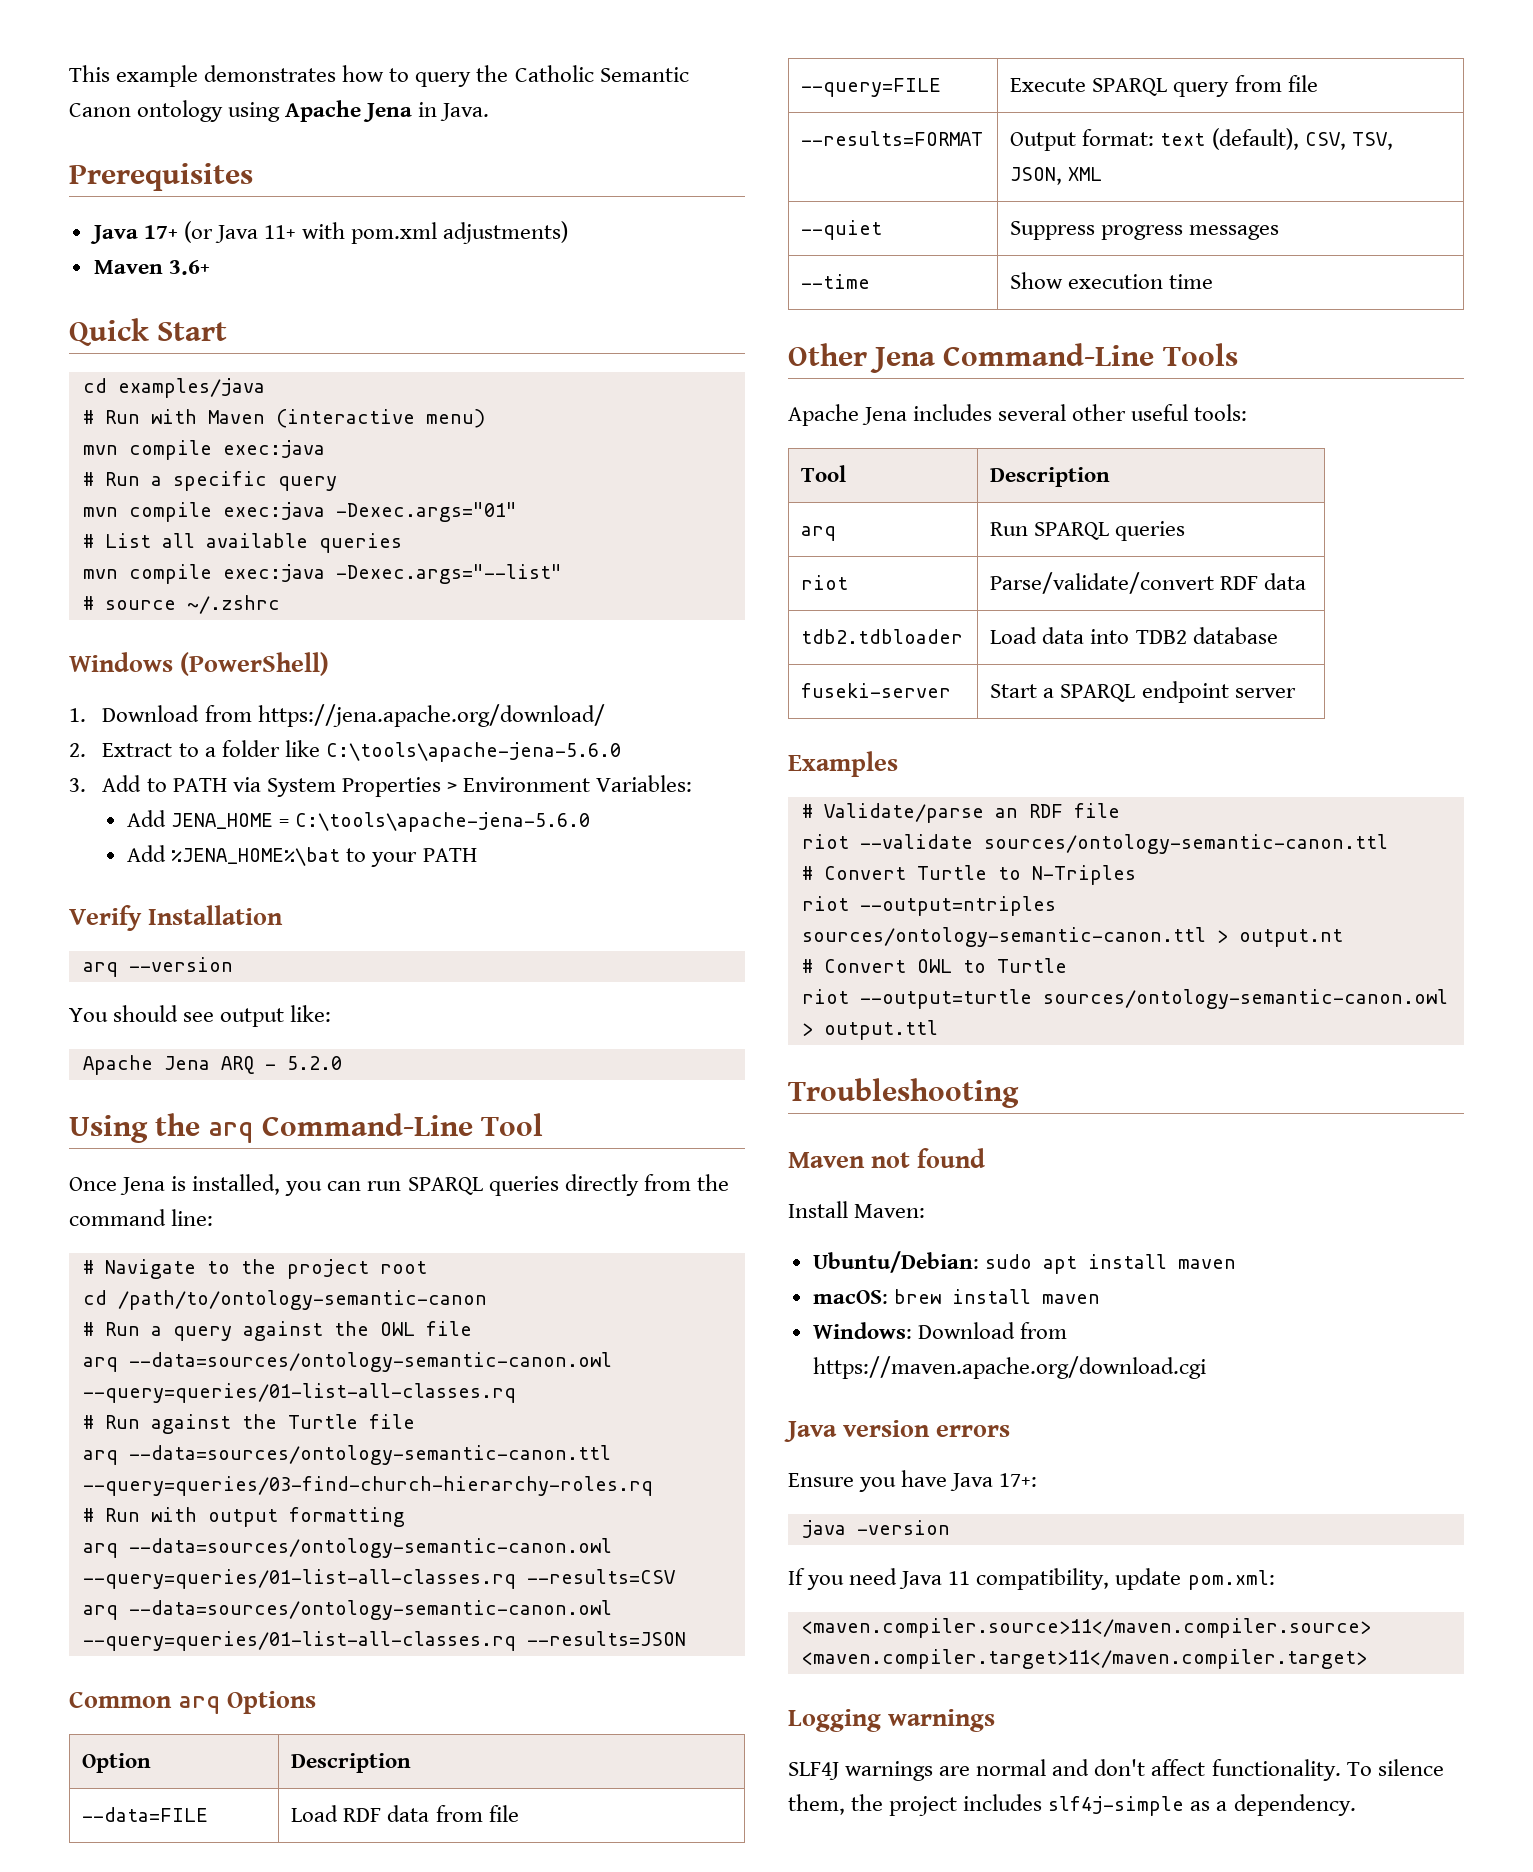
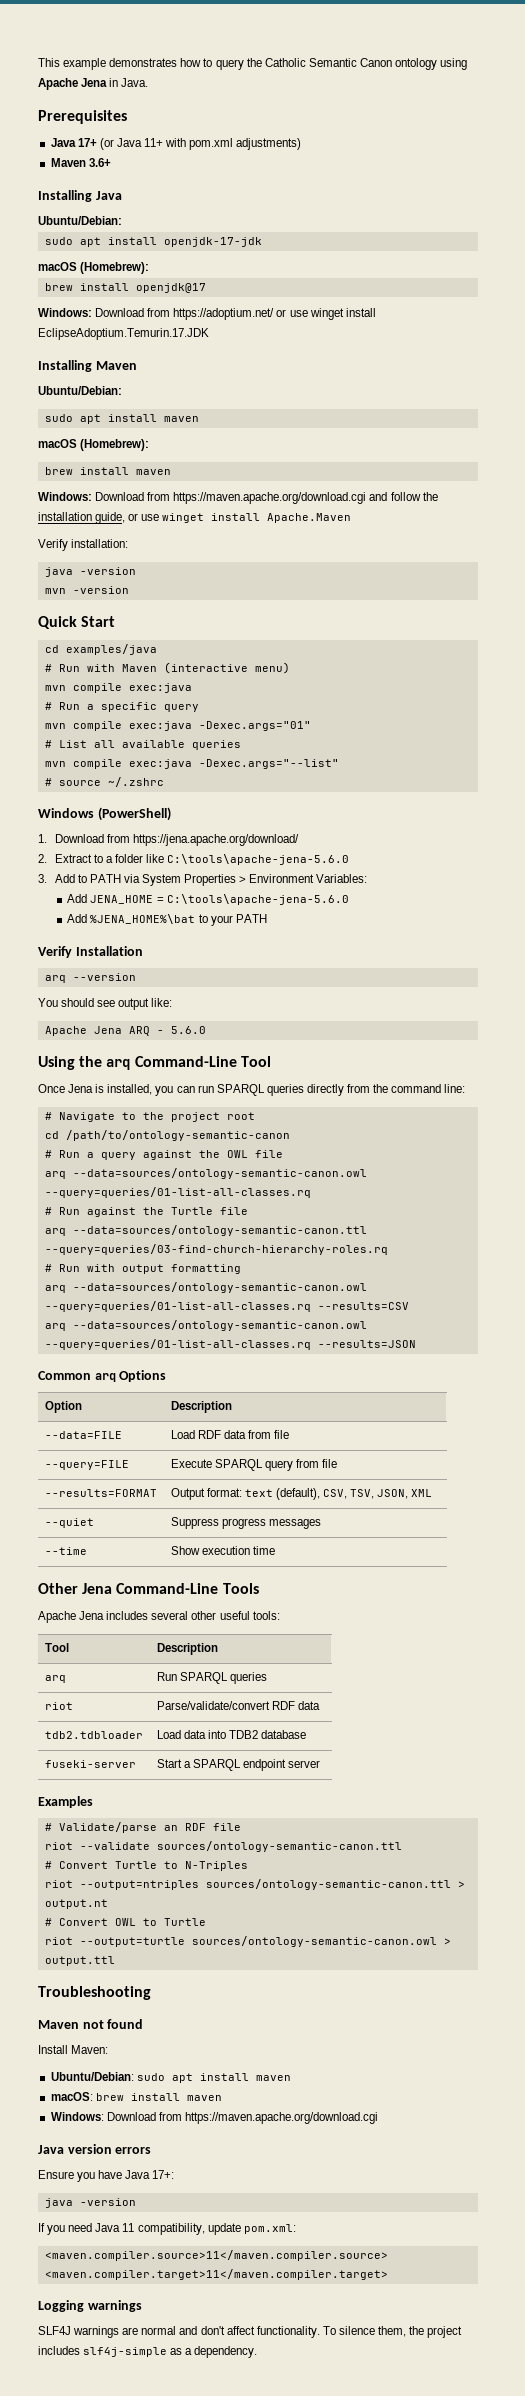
(210, 267) none -> [38,190,122,202] [38,216,122,225] [44,237,262,247] [38,262,150,274] [44,283,206,293] [38,308,376,320] [38,328,209,340] [38,360,137,372] [38,386,122,395] [44,414,199,424] [38,439,150,451] [44,467,171,475] [38,492,438,504] [38,512,352,524] [38,539,129,551] [44,567,136,577] [44,586,129,594] // Installing Java // Ubuntu/Debian: // sudo apt install openjdk-17-jdk // macOS (Homebrew): // brew install openjdk@17 // Windows: Download from https://adoptium.net/ or use winget install EclipseAdoptium.Temurin.17.JDK // Installing Maven // Ubuntu/Debian: // sudo apt install maven // macOS (Homebrew): // brew install maven // Windows: Download from https://maven.apache.org/download.cgi and follow the installation guide, or use winget install Apache.Maven // Verify installation: // java -version // mvn -version
[286,1056,342,1070] 5.2.0 -> [170,1026,206,1034] 5.6.0

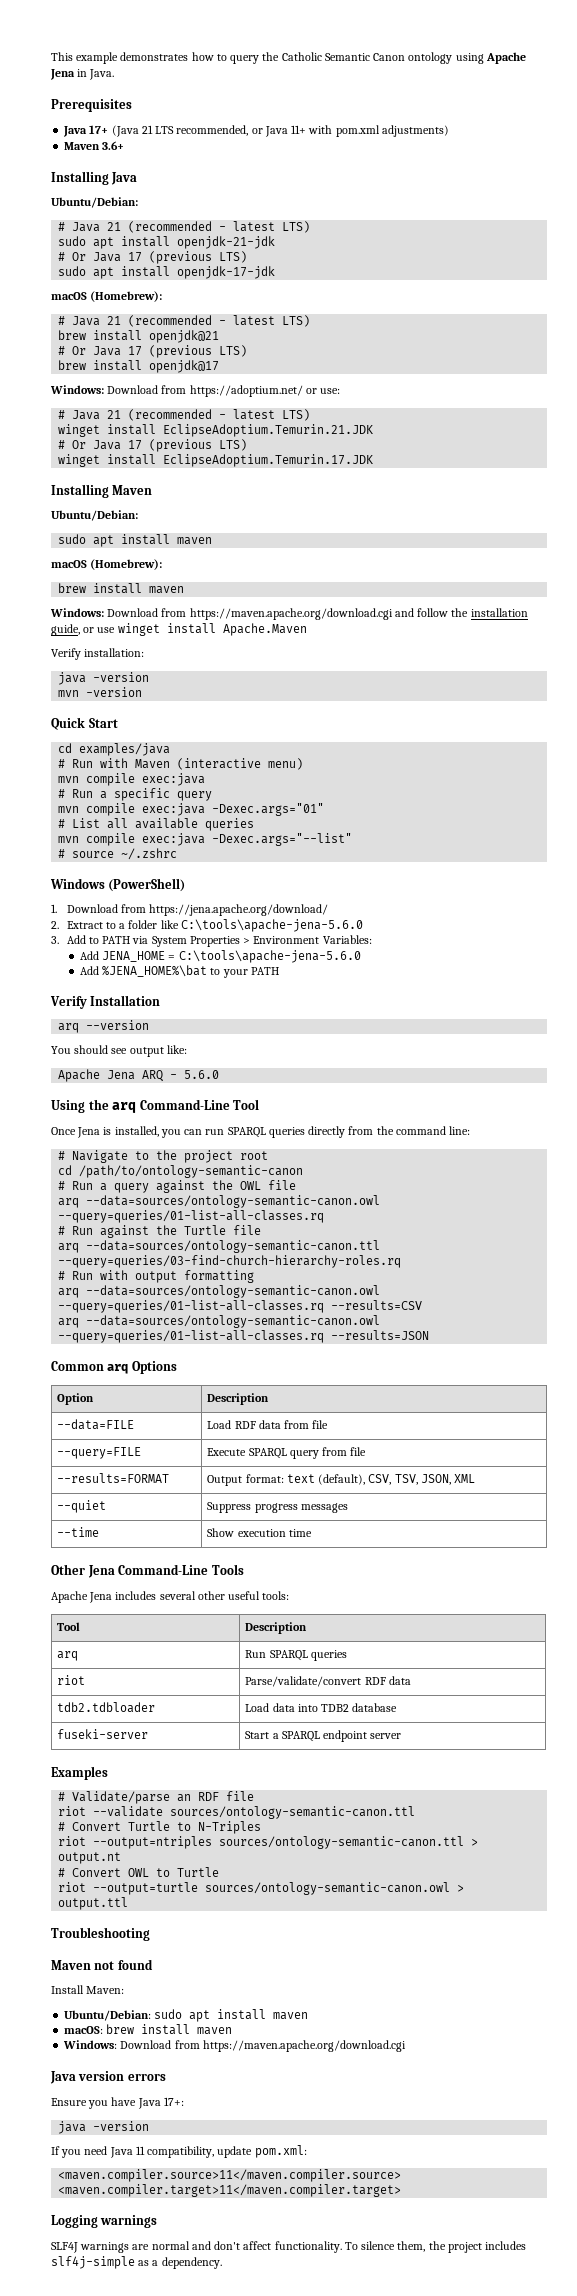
[99,138,114,150] (or -> [111,125,263,137] (Java 21 LTS recommended, or
(122, 220) none -> [58,221,311,233] [58,236,276,249] [58,251,248,264] // # Java 21 (recommended - latest LTS) // sudo apt install openjdk-21-jdk // # Or Java 17 (previous LTS)
(150, 268) none -> [58,315,311,327] [58,330,220,343] [58,345,248,358] // # Java 21 (recommended - latest LTS) // brew install openjdk@21 // # Or Java 17 (previous LTS)
[289,310,308,317] use -> [320,388,341,394] [58,409,311,421] [58,424,374,437] [58,439,248,452] use: // # Java 21 (recommended - latest LTS) // winget install EclipseAdoptium.Temurin.21.JDK // # Or Java 17 (previous LTS) //

